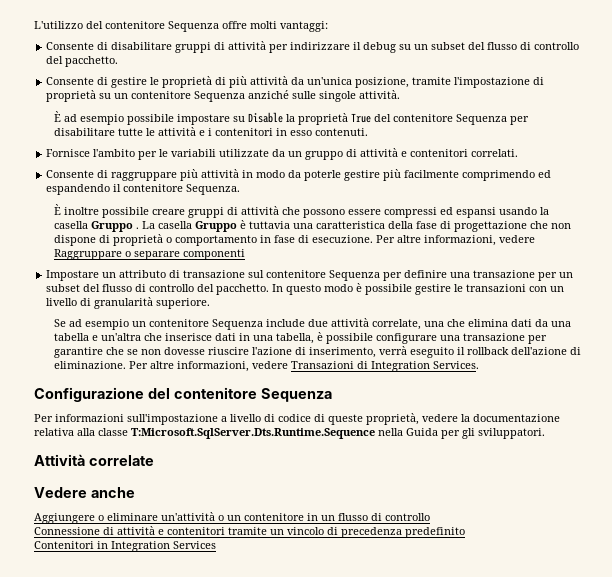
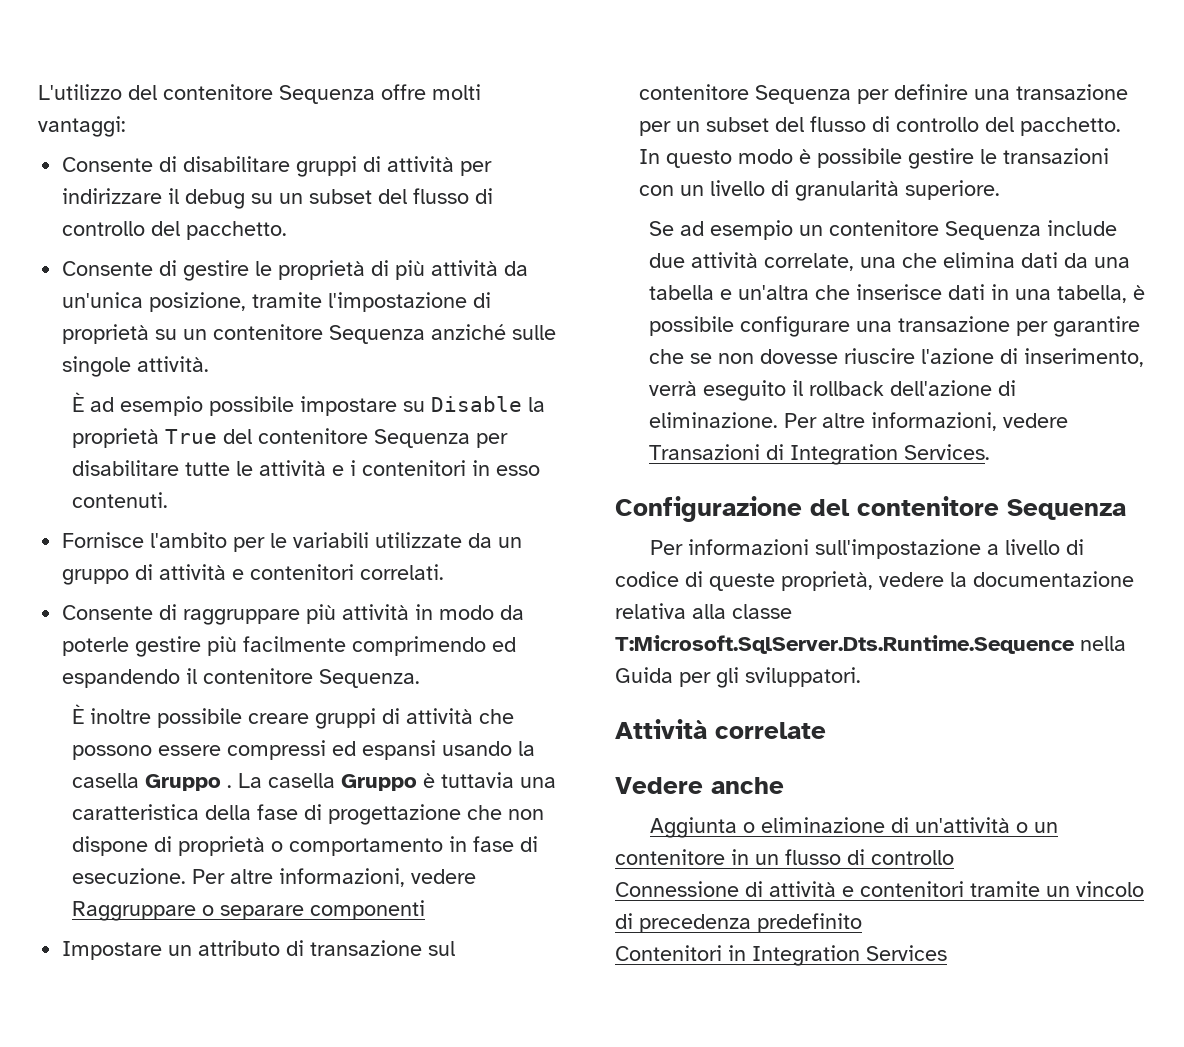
[34,513,158,524] Aggiungere o eliminare -> [650,817,910,838] Aggiunta o eliminazione di

